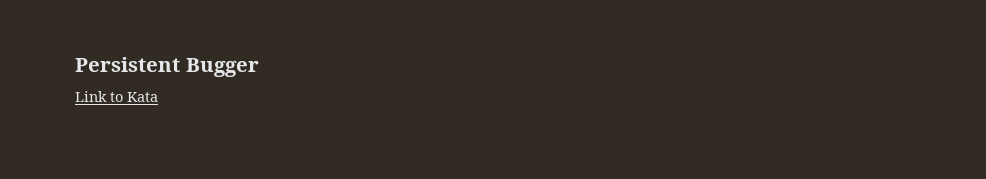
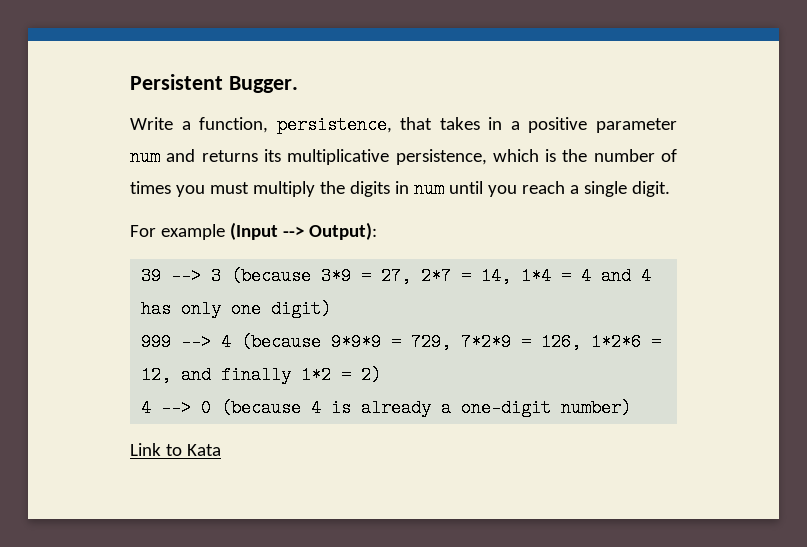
[185,58,259,77] Bugger -> [228,76,298,93] [130,116,677,134] [130,148,677,166] [130,180,670,198] [130,222,377,240] [141,267,652,285] [141,300,332,318] [141,333,662,351] [141,366,382,384] [141,399,632,417] Bugger. // Write a function, persistence, that takes in a positive parameter num and returns its multiplicative persistence, which is the number of times you must multiply the digits in num until you reach a single digit. // For example (Input --> Output): // 39 --> 3 (because 3*9 = 27, 2*7 = 14, 1*4 = 4 and 4 has only one digit) // 999 --> 4 (because 9*9*9 = 729, 7*2*9 = 126, 1*2*6 = 12, and finally 1*2 = 2) // 4 --> 0 (because 4 is already a one-digit number)

